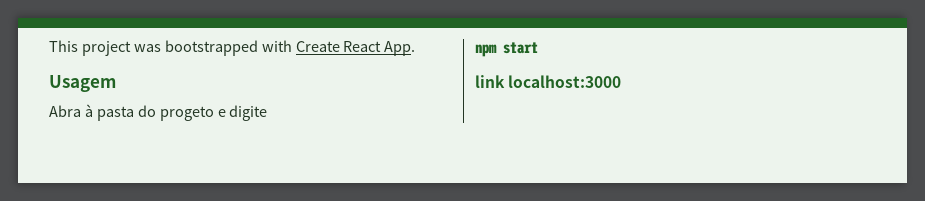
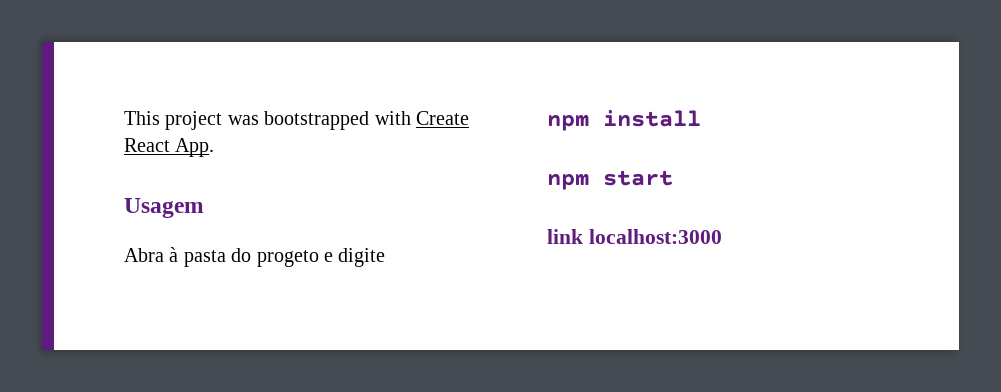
(268, 113) none -> [547,110,701,131] // npm install

